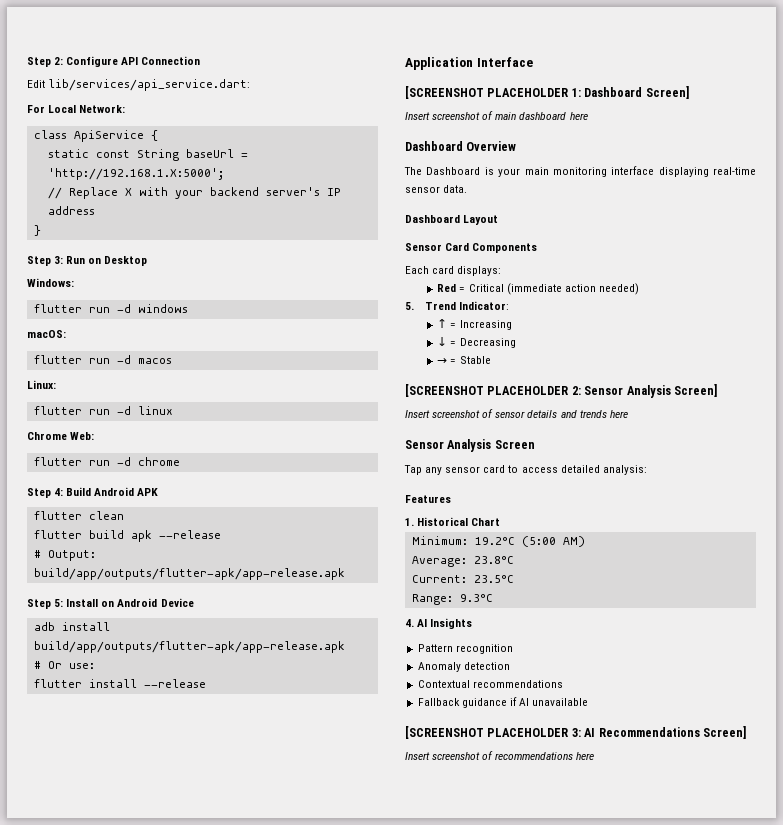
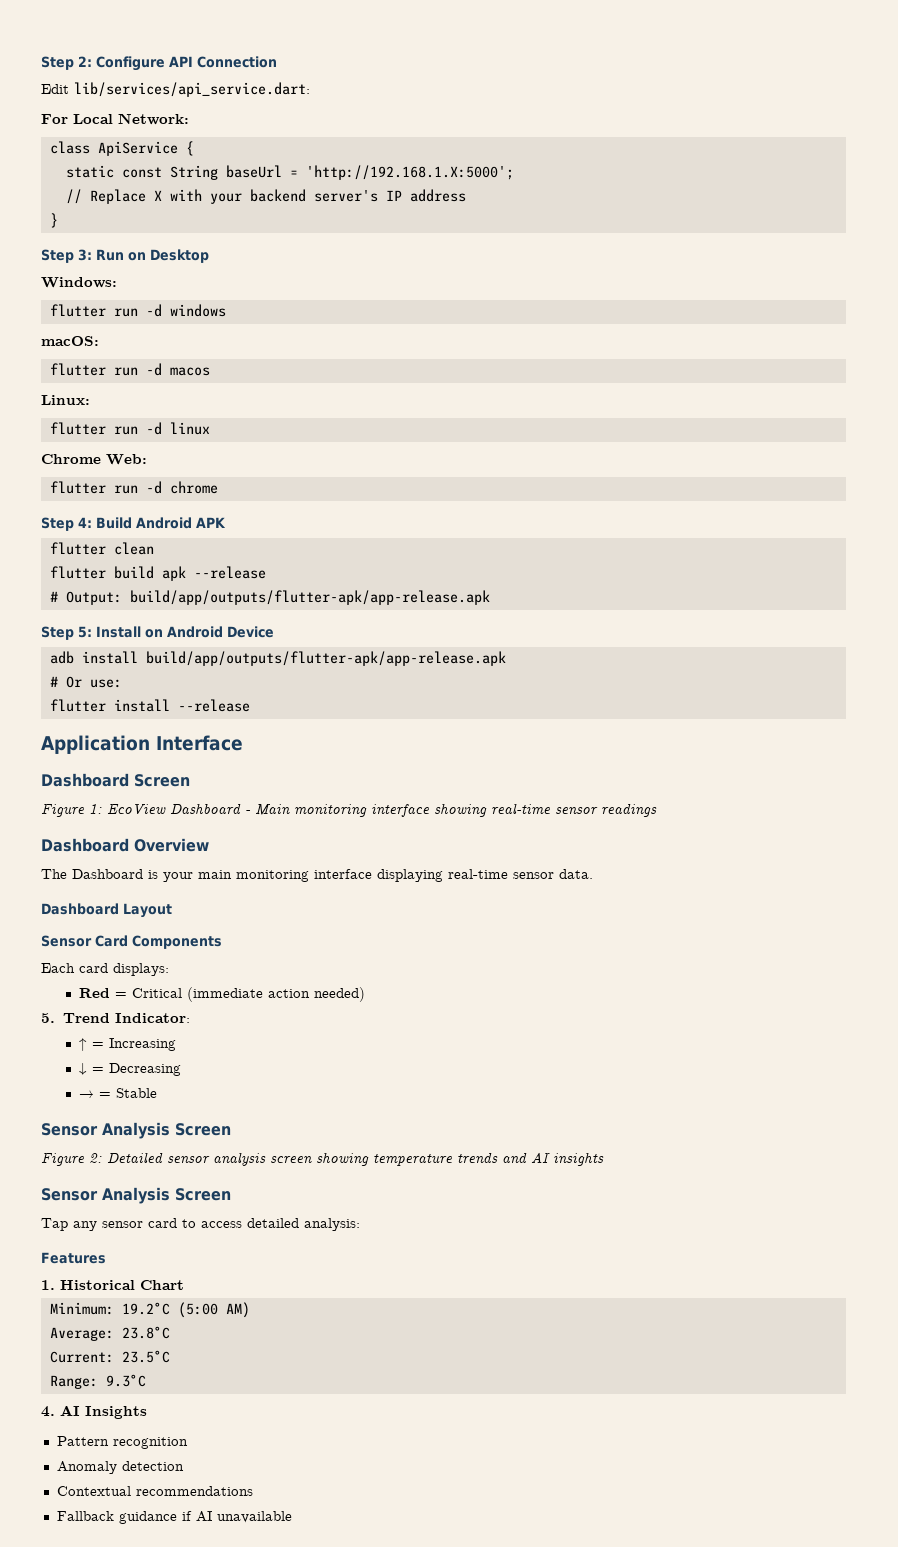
[405,86,689,99] [405,111,588,120] [SCREENSHOT PLACEHOLDER 1: Dashboard Screen] // Insert screenshot of main dashboard here -> [41,773,190,787] [41,803,657,817] Dashboard Screen // Figure 1: EcoView Dashboard - Main monitoring interface showing real-time sensor readings
[405,384,717,398] [405,409,628,418] [SCREENSHOT PLACEHOLDER 2: Sensor Analysis Screen] // Insert screenshot of sensor details and trends here -> [41,1122,231,1139] [41,1152,604,1166] Sensor Analysis Screen // Figure 2: Detailed sensor analysis screen showing temperature trends and AI insights
[405,726,746,739] [405,751,595,760] // [SCREENSHOT PLACEHOLDER 3: AI Recommendations Screen] // Insert screenshot of recommendations here -> (292, 1517) none

